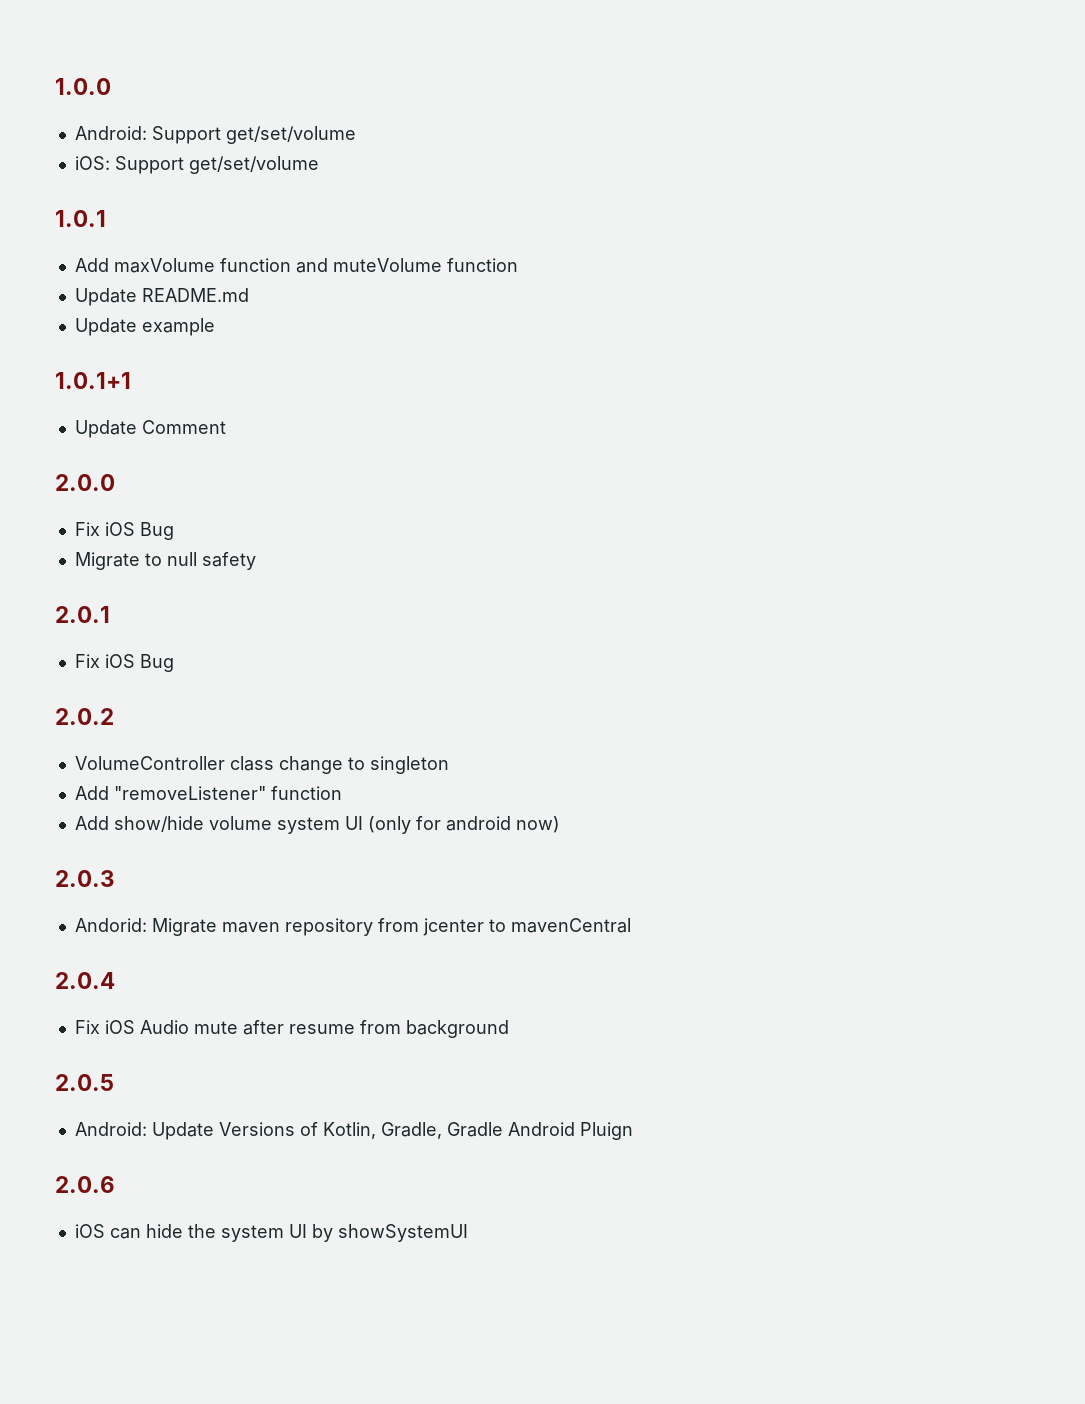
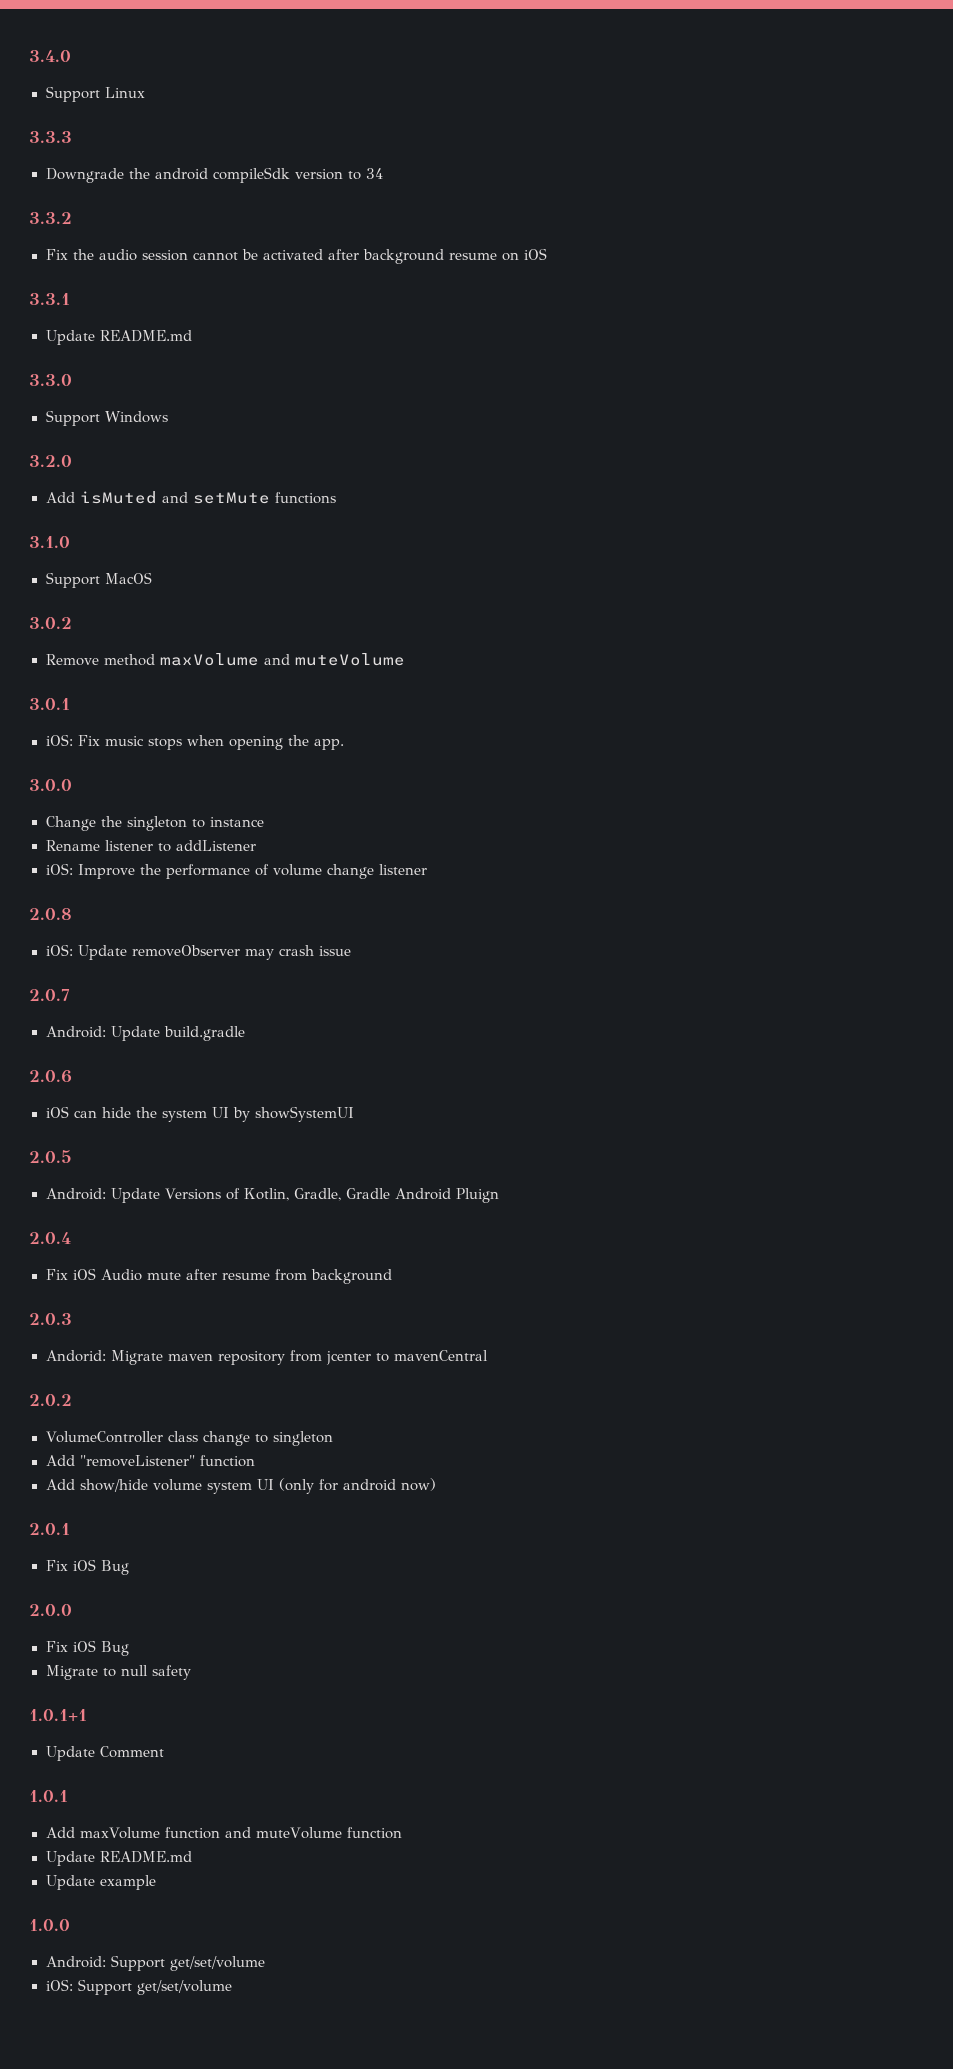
[55,78,111,95] [74,126,356,144] [74,156,319,174] [55,210,106,227] [74,258,518,273] [74,288,249,306] [74,318,215,336] [55,372,131,389] [74,420,226,438] [55,474,115,491] [74,522,174,540] [74,552,256,570] [55,606,110,623] [74,654,174,672] 1.0.0 // Android: Support get/set/volume // iOS: Support get/set/volume // 1.0.1 // Add maxVolume function and muteVolume function // Update README.md // Update example // 1.0.1+1 // Update Comment // 2.0.0 // Fix iOS Bug // Migrate to null safety // 2.0.1 // Fix iOS Bug -> [29,50,71,62] [45,86,145,102] [29,131,72,143] [45,167,383,183] [29,212,72,224] [45,248,547,264] [29,293,70,305] [45,330,192,345] [29,374,72,386] [45,410,168,426] [29,455,72,467] [45,491,336,504] [29,536,70,548] [45,572,152,588] [29,617,72,629] [45,653,405,666] [29,698,70,710] [45,734,344,750] [29,779,72,791] [45,816,264,831] [45,840,256,852] [45,863,427,879] [29,908,72,920] [45,944,351,960] [29,989,70,1001] [45,1026,245,1041] [29,1070,72,1083] [45,1106,354,1122] [29,1150,72,1163] [45,1188,500,1203] [29,1232,71,1244] [45,1268,392,1284] [29,1313,72,1325] [45,1350,488,1365] 3.4.0 // Support Linux // 3.3.3 // Downgrade the android compileSdk version to 34 // 3.3.2 // Fix the audio session cannot be activated after background resume on iOS // 3.3.1 // Update README.md // 3.3.0 // Support Windows // 3.2.0 // Add isMuted and setMute functions // 3.1.0 // Support MacOS // 3.0.2 // Remove method maxVolume and muteVolume // 3.0.1 // iOS: Fix music stops when opening the app. // 3.0.0 // Change the singleton to instance // Rename listener to addListener // iOS: Improve the performance of volume change listener // 2.0.8 // iOS: Update removeObserver may crash issue // 2.0.7 // Android: Update build.gradle // 2.0.6 // iOS can hide the system UI by showSystemUI // 2.0.5 // Android: Update Versions of Kotlin, Gradle, Gradle Android Pluign // 2.0.4 // Fix iOS Audio mute after resume from background // 2.0.3 // Andorid: Migrate maven repository from jcenter to mavenCentral
[55,870,115,887] [74,918,631,936] [55,972,115,989] [74,1020,509,1038] [55,1074,114,1091] [74,1122,633,1140] [55,1176,115,1193] [74,1224,468,1242] 2.0.3 // Andorid: Migrate maven repository from jcenter to mavenCentral // 2.0.4 // Fix iOS Audio mute after resume from background // 2.0.5 // Android: Update Versions of Kotlin, Gradle, Gradle Android Pluign // 2.0.6 // iOS can hide the system UI by showSystemUI -> [29,1523,70,1535] [45,1559,129,1575] [29,1604,72,1616] [45,1640,129,1656] [45,1665,191,1680] [29,1709,87,1721] [45,1746,164,1761] [29,1790,68,1802] [45,1827,403,1839] [45,1851,192,1866] [45,1875,156,1890] [29,1919,70,1931] [45,1955,265,1971] [45,1979,232,1995] 2.0.1 // Fix iOS Bug // 2.0.0 // Fix iOS Bug // Migrate to null safety // 1.0.1+1 // Update Comment // 1.0.1 // Add maxVolume function and muteVolume function // Update README.md // Update example // 1.0.0 // Android: Support get/set/volume // iOS: Support get/set/volume

